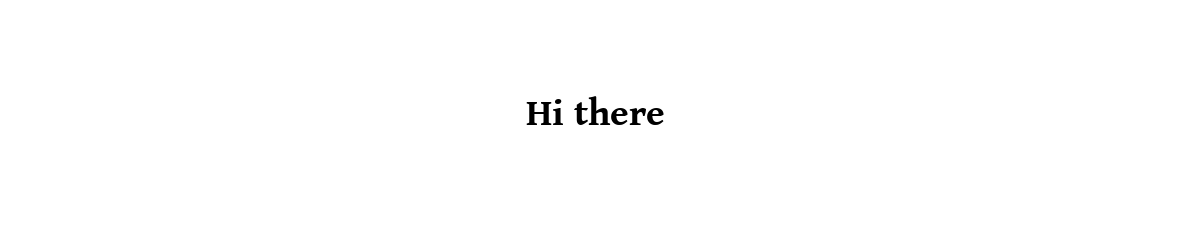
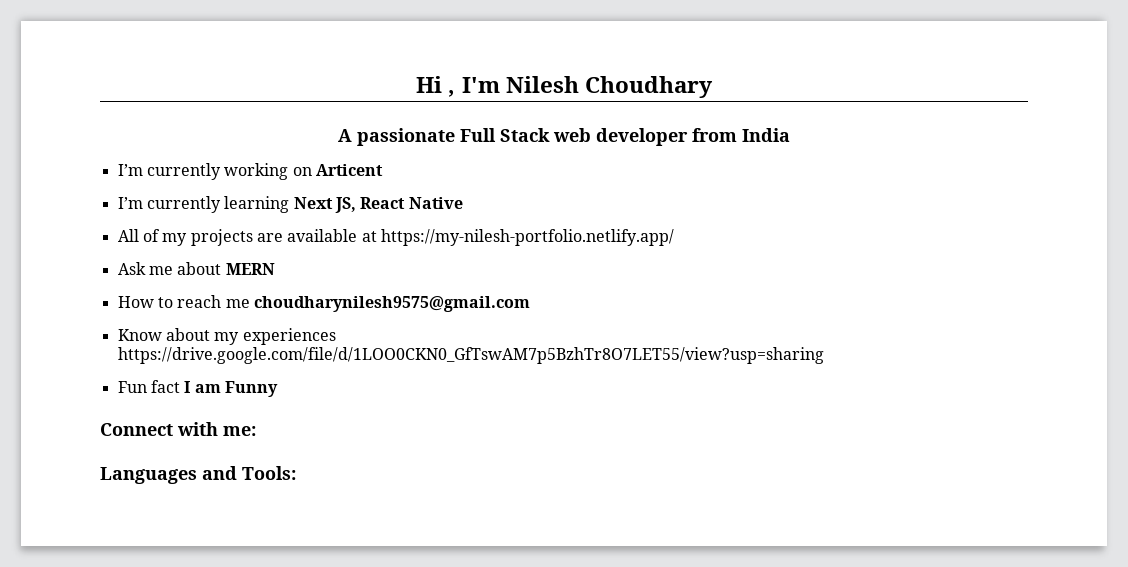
[574,96,666,125] there -> [448,76,713,98] [338,128,790,146] [117,163,383,180] [117,196,463,213] [117,229,674,246] [117,262,275,275] [117,295,530,312] [117,328,336,345] [117,347,824,364] [117,380,278,397] [100,422,256,436] [100,466,296,484] , I'm Nilesh Choudhary // A passionate Full Stack web developer from India // I’m currently working on Articent // I’m currently learning Next JS, React Native // All of my projects are available at https://my-nilesh-portfolio.netlify.app/ // Ask me about MERN // How to reach me choudharynilesh9575@gmail.com // Know about my experiences https://drive.google.com/file/d/1LOO0CKN0_GfTswAM7p5BzhTr8O7LET55/view?usp=sharing // Fun fact I am Funny // Connect with me: // Languages and Tools:

